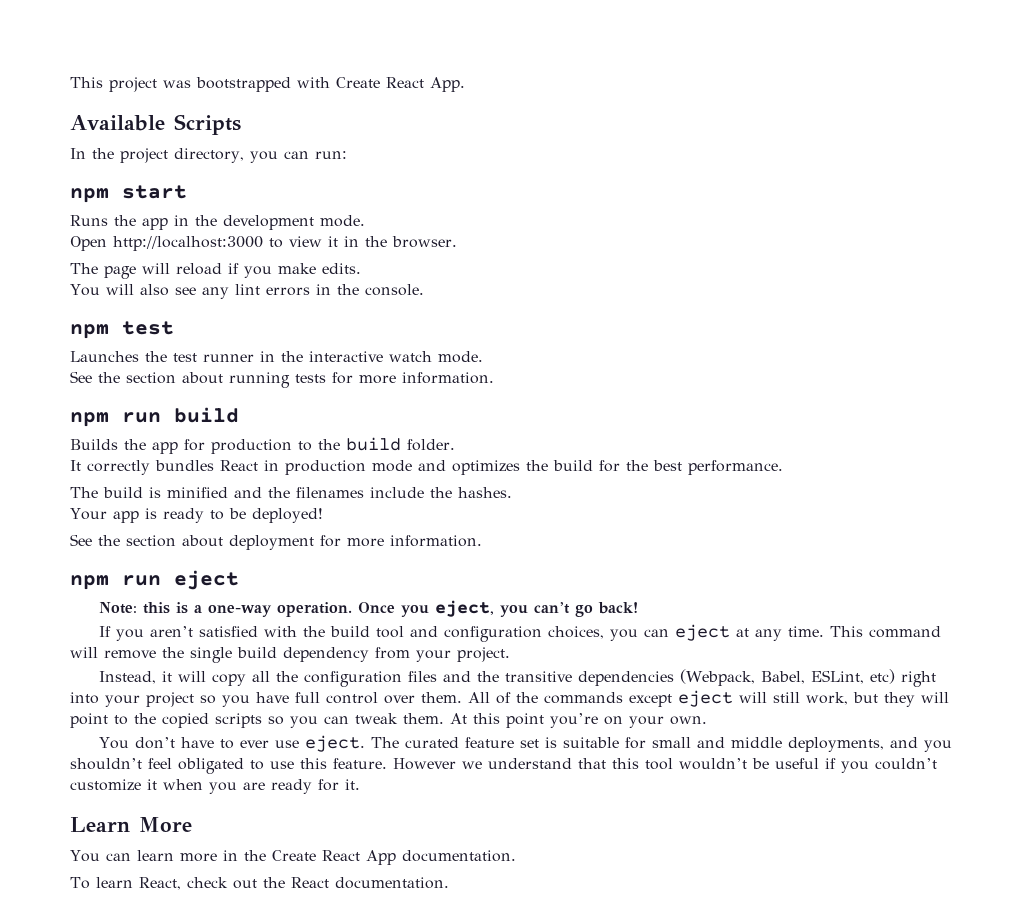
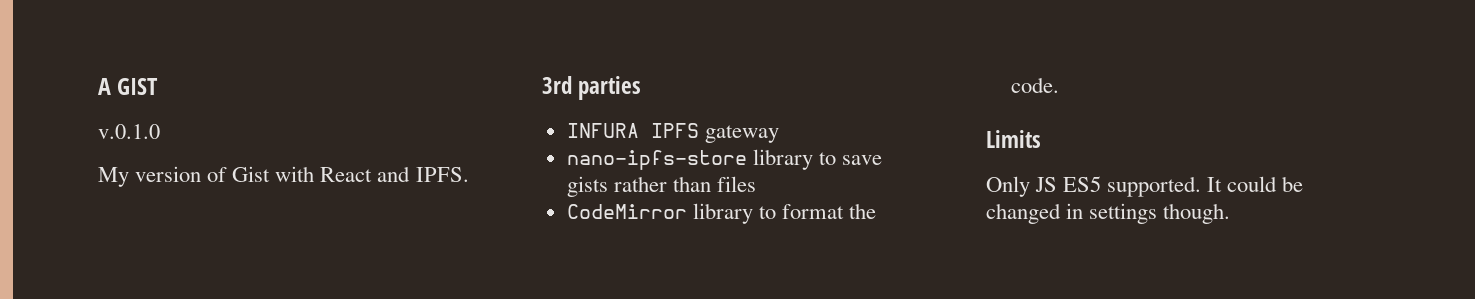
[70,77,465,92] [70,114,241,135] [70,148,347,163] [70,185,187,203] [70,215,365,230] [70,236,457,251] [70,263,361,279] [70,284,424,299] [70,321,174,339] [70,351,483,363] [70,371,494,388] [70,407,239,427] [70,437,455,454] [70,460,783,475] [70,487,512,498] [70,508,323,523] [70,534,482,550] [70,570,239,590] [98,600,638,617] [98,624,941,642] [70,647,510,663] [98,669,936,687] [70,690,949,707] [70,713,707,728] [98,735,952,752] [70,758,937,774] [70,779,360,794] [70,817,192,832] [70,850,516,865] [70,877,449,890] This project was bootstrapped with Create React App. // Available Scripts // In the project directory, you can run: // npm start // Runs the app in the development mode. // Open http://localhost:3000 to view it in the browser. // The page will reload if you make edits. // You will also see any lint errors in the console. // npm test // Launches the test runner in the interactive watch mode. // See the section about running tests for more information. // npm run build // Builds the app for production to the build folder. // It correctly bundles React in production mode and optimizes the build for the best performance. // The build is minified and the filenames include the hashes. // Your app is ready to be deployed! // See the section about deployment for more information. // npm run eject // Note: this is a one-way operation. Once you eject, you can’t go back! // If you aren’t satisfied with the build tool and configuration choices, you can eject at any time. This command will remove the single build dependency from your project. // Instead, it will copy all the configuration files and the transitive dependencies (Webpack, Babel, ESLint, etc) right into your project so you have full control over them. All of the commands except eject will still work, but they will point to the copied scripts so you can tweak them. At this point you’re on your own. // You don’t have to ever use eject. The curated feature set is suitable for small and middle deployments, and you shouldn’t feel obligated to use this feature. However we understand that this tool wouldn’t be useful if you couldn’t customize it when you are ready for it. // Learn More // You can learn more in the Create React App documentation. // To learn React, check out the React documentation. -> [98,78,159,95] [98,124,160,139] [98,166,469,187] [542,76,642,100] [566,123,779,143] [566,149,882,170] [566,176,756,197] [566,203,877,224] [1010,77,1059,93] [986,130,1041,148] [986,176,1304,197] [986,203,1231,224] A GIST // v.0.1.0 // My version of Gist with React and IPFS. // 3rd parties // INFURA IPFS gateway // nano-ipfs-store library to save gists rather than files // CodeMirror library to format the code. // Limits // Only JS ES5 supported. It could be changed in settings though.

